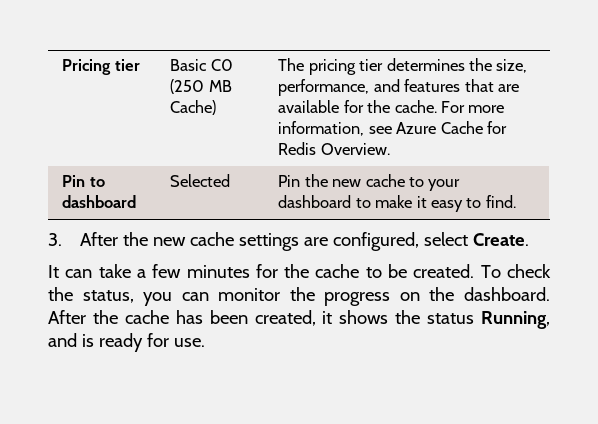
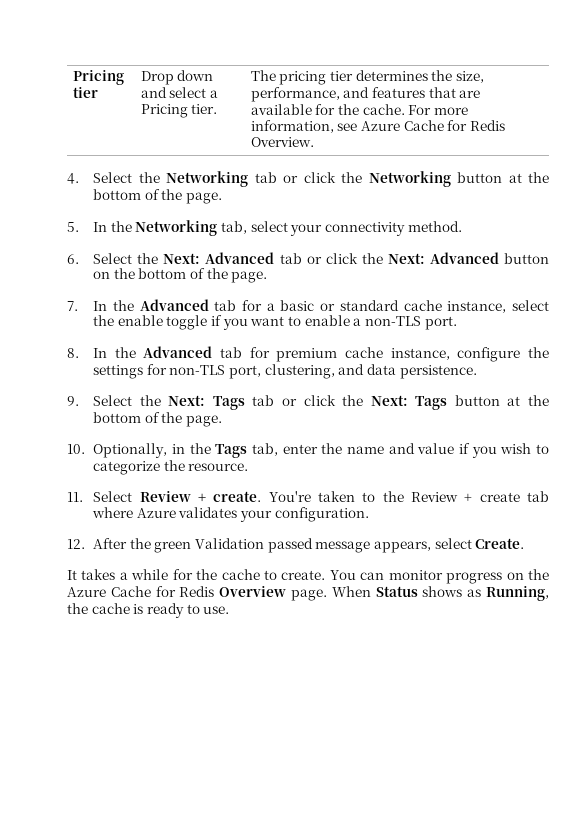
[170,59,233,71] [170,79,232,94] [170,100,217,115] Basic C0 (250 MB Cache) -> [140,70,214,85] [140,87,218,98] [140,104,218,118] Drop down and select a Pricing tier.
[62,175,105,187] [62,195,137,208] [170,174,231,187] [278,174,461,191] [278,195,516,212] [48,232,529,251] [48,264,551,278] [48,287,173,306] // Pin to dashboard | Selected | Pin the new cache to your dashboard to make it easy to find. // 3. After the new cache settings are configured, select Create. // It can take a few minutes for the cache to be created. To check the status, you -> [67,171,550,187] [93,189,223,204] [67,220,462,236] [67,252,549,264] [93,268,268,283] [67,299,549,313] [93,315,457,330] [67,346,549,362] [93,364,477,379] [67,395,549,410] [93,412,223,427] [67,443,550,458] [93,460,249,475] [67,491,549,502] [92,507,369,522] [67,538,525,553] [67,569,356,580] // 4. Select the Networking tab or click the Networking button at the bottom of the page. // 5. In the Networking tab, select your connectivity method. // 6. Select the Next: Advanced tab or click the Next: Advanced button on the bottom of the page. // 7. In the Advanced tab for a basic or standard cache instance, select the enable toggle if you want to enable a non-TLS port. // 8. In the Advanced tab for premium cache instance, configure the settings for non-TLS port, clustering, and data persistence. // 9. Select the Next: Tags tab or click the Next: Tags button at the bottom of the page. // 10. Optionally, in the Tags tab, enter the name and value if you wish to categorize the resource. // 11. Select Review + create. You're taken to the Review + create tab where Azure validates your configuration. // 12. After the green Validation passed message appears, select Create. // It takes a while for the cache to create. You
[289,287,315,301] the -> (443, 575) none
[463,287,550,301] [48,310,550,329] [48,333,77,347] dashboard. After the cache has been created, it shows the status Running, and -> [67,586,549,601] [67,603,130,614] Azure Cache for Redis Overview page. When Status shows as Running, the cache
[146,333,169,347] for -> [186,604,200,614] to

